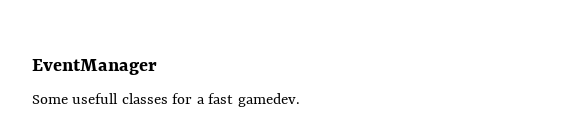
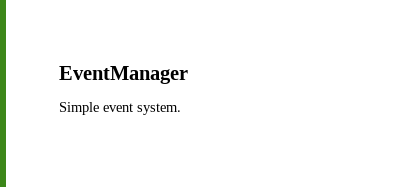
[32,93,300,107] Some usefull classes for a fast gamedev. -> [59,102,181,115] Simple event system.

